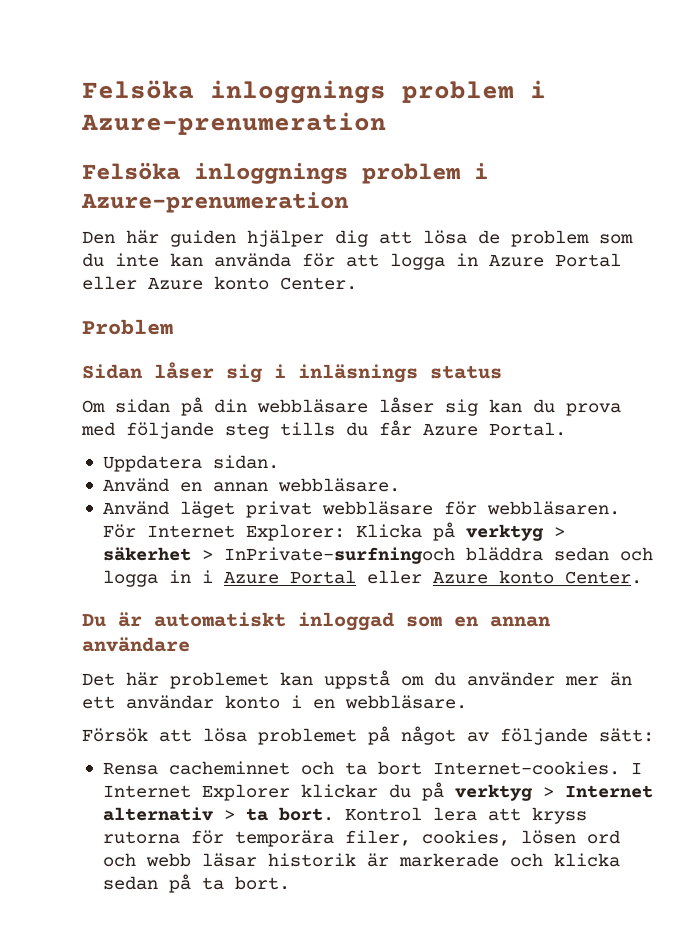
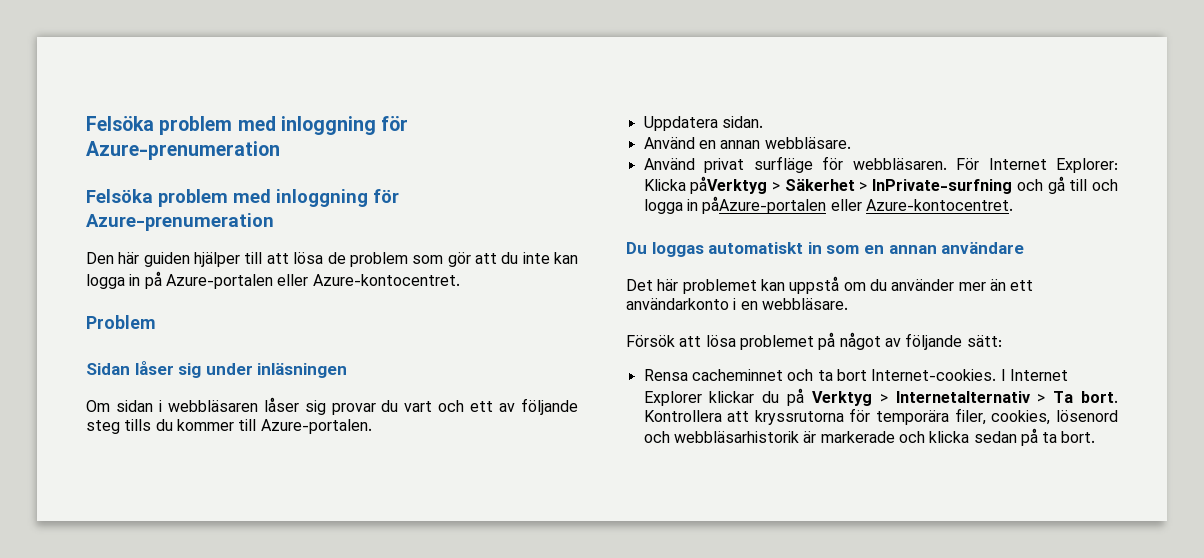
[82,79,547,105] [81,111,387,136] [82,162,489,185] Felsöka inloggnings problem i Azure-prenumeration // Felsöka inloggnings problem i -> [86,116,409,135] [86,141,280,160] [86,189,399,207] Felsöka problem med inloggning för Azure-prenumeration // Felsöka problem med inloggning för
[335,229,369,248] dig -> [244,252,263,264] till
(634, 239) none -> [447,252,497,267] gör att
[214,252,622,271] [82,275,358,291] använda för att logga in Azure Portal eller Azure konto Center. -> [86,271,460,289] logga in på Azure-portalen eller Azure-kontocentret.
[274,363,503,384] i inläsnings status -> [205,363,348,378] under inläsningen
[181,396,622,417] [81,421,116,436] på din webbläsare låser sig kan du prova med -> [158,397,516,415] i webbläsaren låser sig provar du vart och ett av
[379,420,567,437] får Azure Portal. -> [176,419,372,434] kommer till Azure-portalen.
[178,500,433,518] läget privat webbläsare -> [704,156,813,173] privat surfläge
[431,522,565,542] [101,546,653,565] [101,569,642,587] [81,611,394,632] på verktyg > säkerhet > InPrivate-surfningoch bläddra sedan och logga in i Azure Portal eller Azure konto Center. // Du är automatiskt inloggad -> [690,176,1118,194] [643,196,1013,214] [626,242,822,257] påVerktyg > Säkerhet > InPrivate-surfning och gå till och logga in påAzure-portalen eller Azure-kontocentret. // Du loggas automatiskt in
[125,694,280,709] användar konto -> [626,298,729,310] användarkonto
[453,784,653,802] [101,806,587,825] [101,829,620,847] [101,852,356,868] verktyg > Internet alternativ > ta bort. Kontrol lera att kryss rutorna för temporära filer, cookies, lösen ord och webb läsar historik -> [811,391,1118,406] [643,408,1118,425] [643,431,799,443] Verktyg > Internetalternativ > Ta bort. Kontrollera att kryssrutorna för temporära filer, cookies, lösenord och webbläsarhistorik

